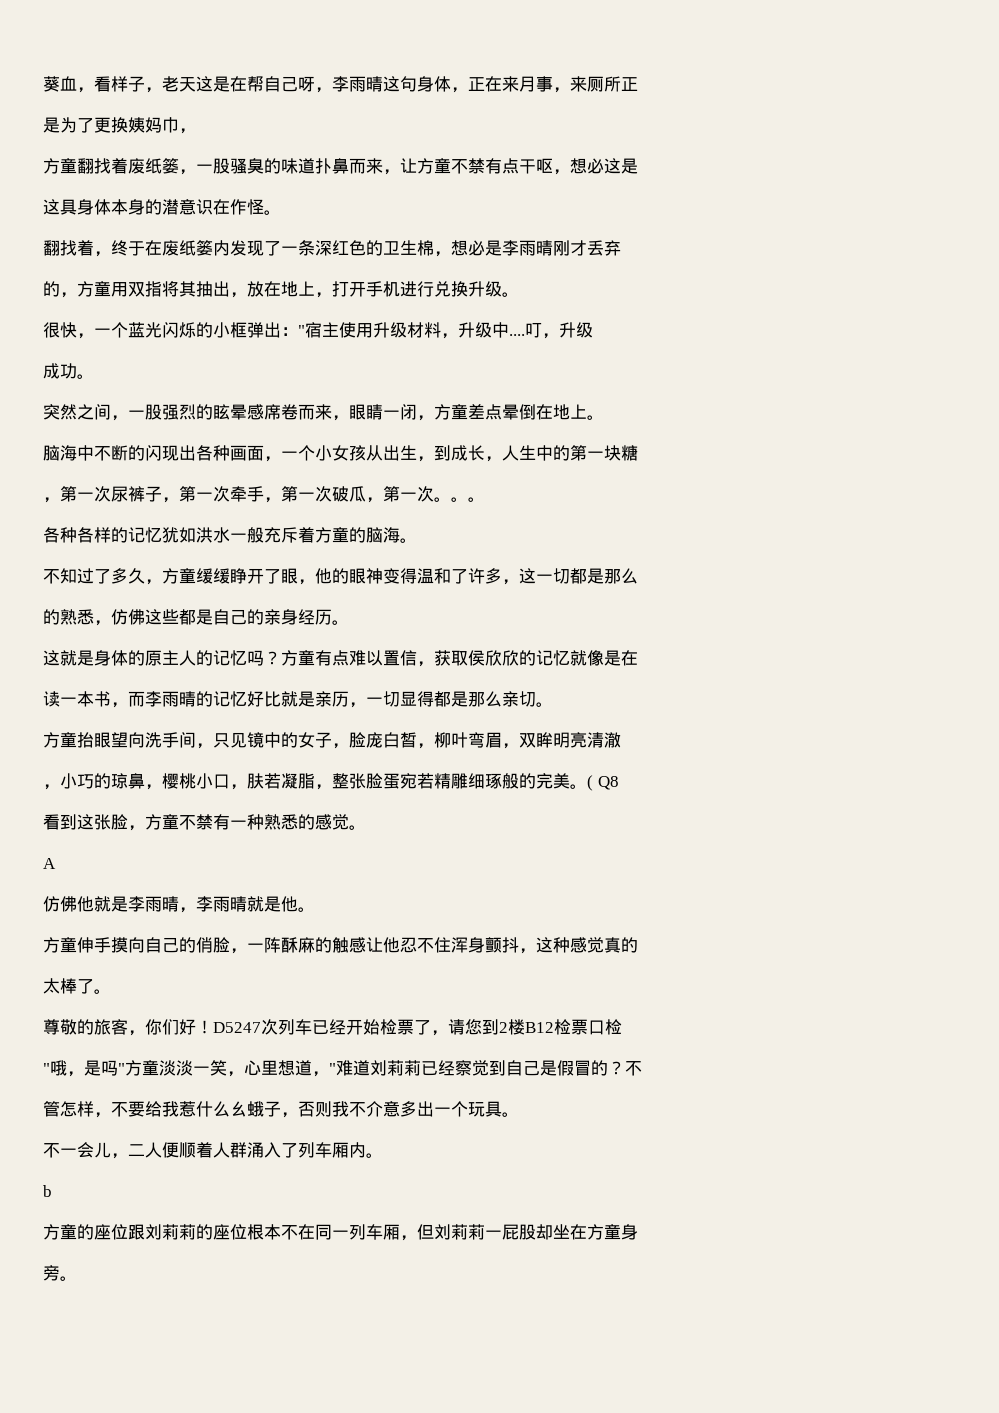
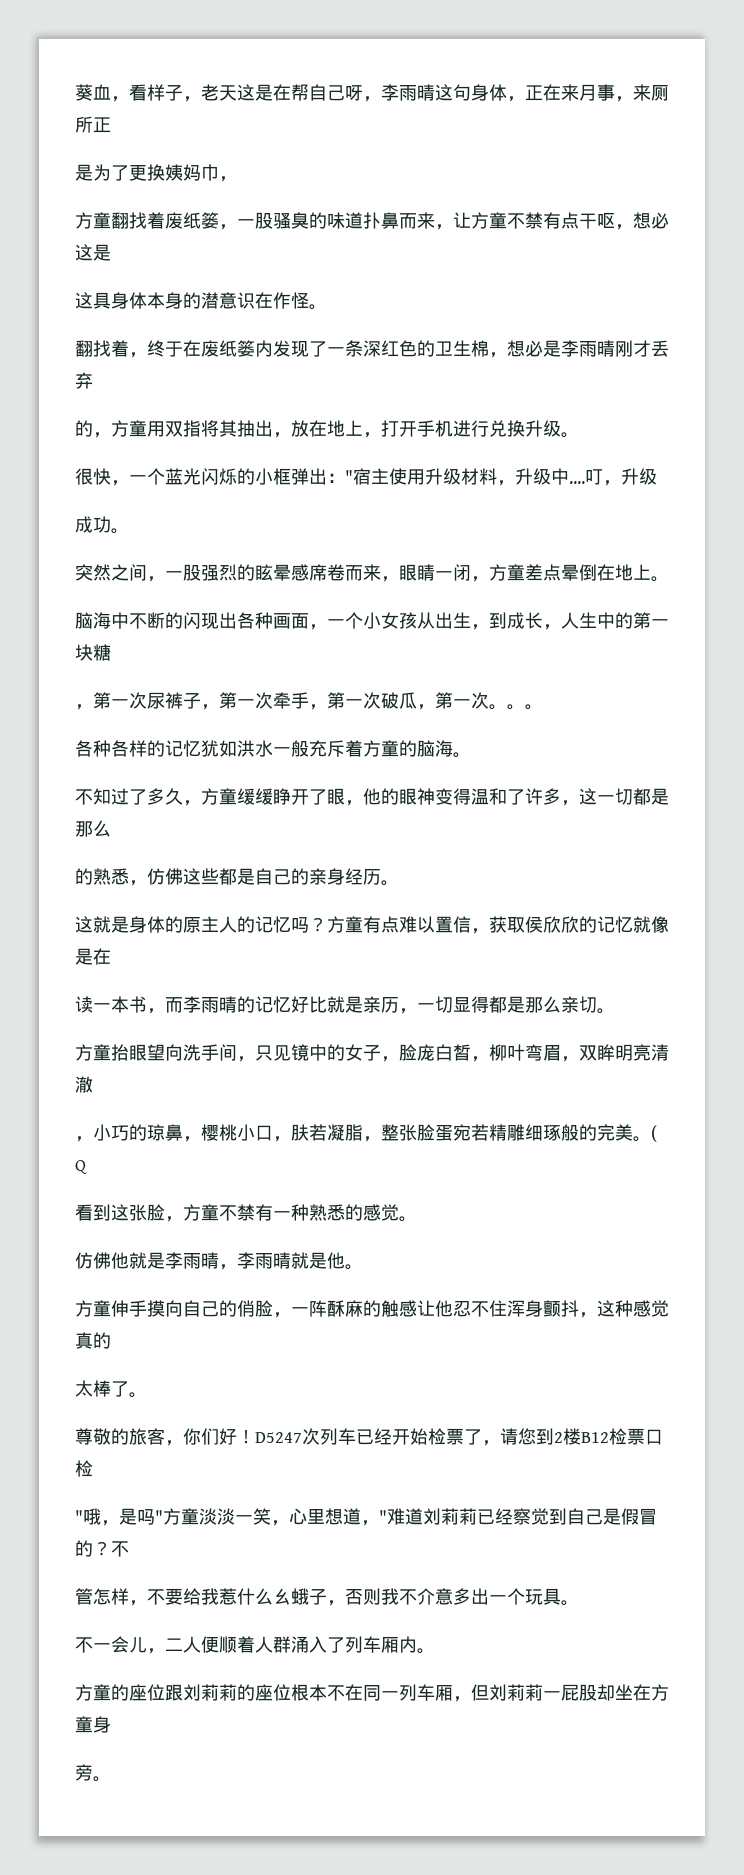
[597,776,619,790] Q8 -> [75,1160,87,1174] Q
[43,858,56,869] // A -> (417, 1219) none
[43,1185,52,1197] // b -> (435, 1651) none

